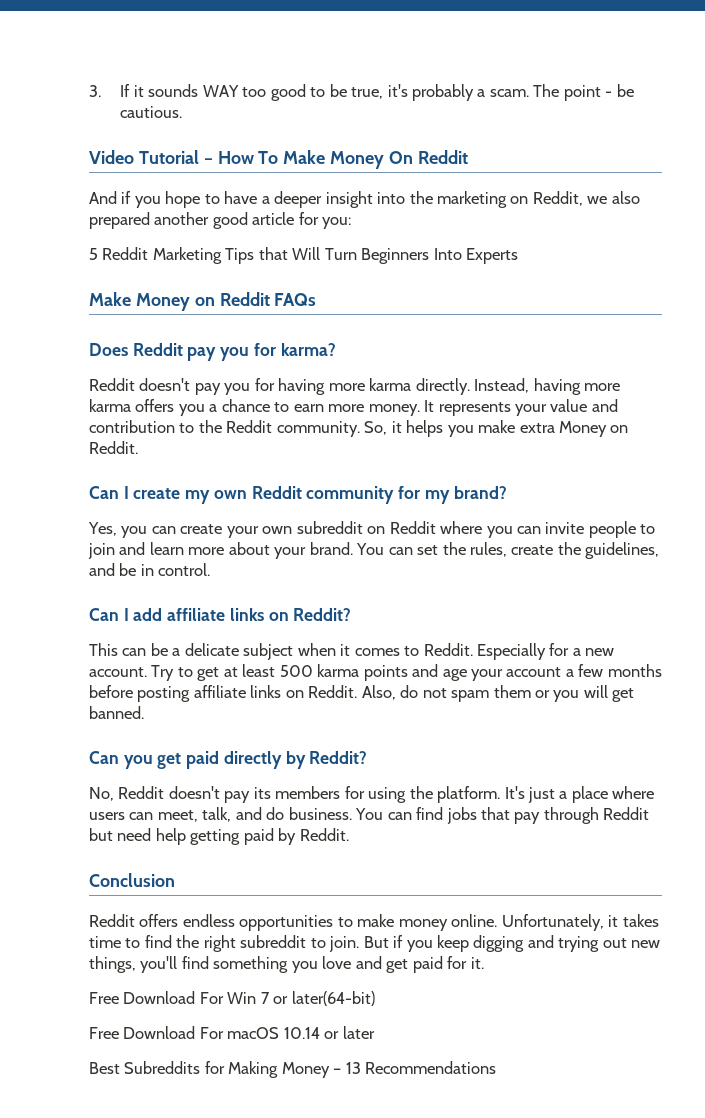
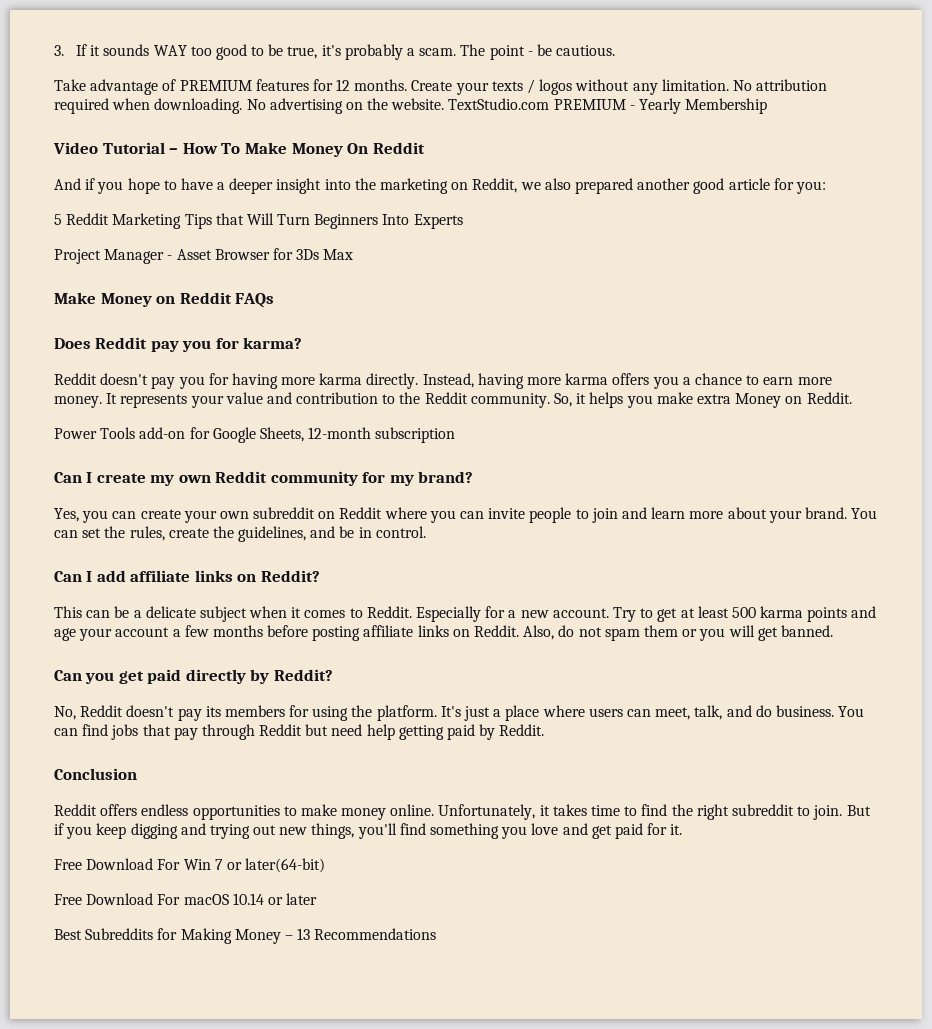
(183, 112) none -> [54,79,828,95] [54,98,768,114] // Take advantage of PREMIUM features for 12 months. Create your texts / logos without any limitation. No attribution required when downloading. No advertising on the website. TextStudio.com PREMIUM - Yearly Membership
(519, 256) none -> [54,248,354,264] // Project Manager - Asset Browser for 3Ds Max
(138, 447) none -> [54,427,456,443] // Power Tools add-on for Google Sheets, 12-month subscription

